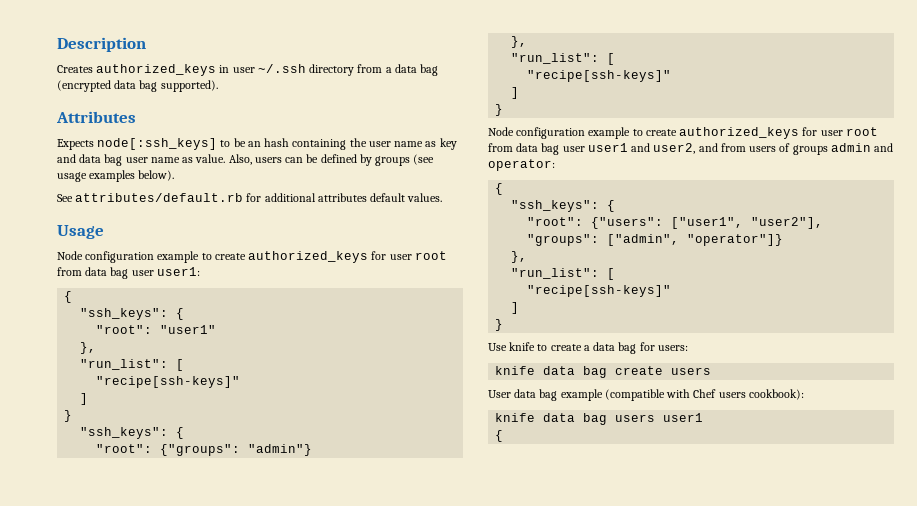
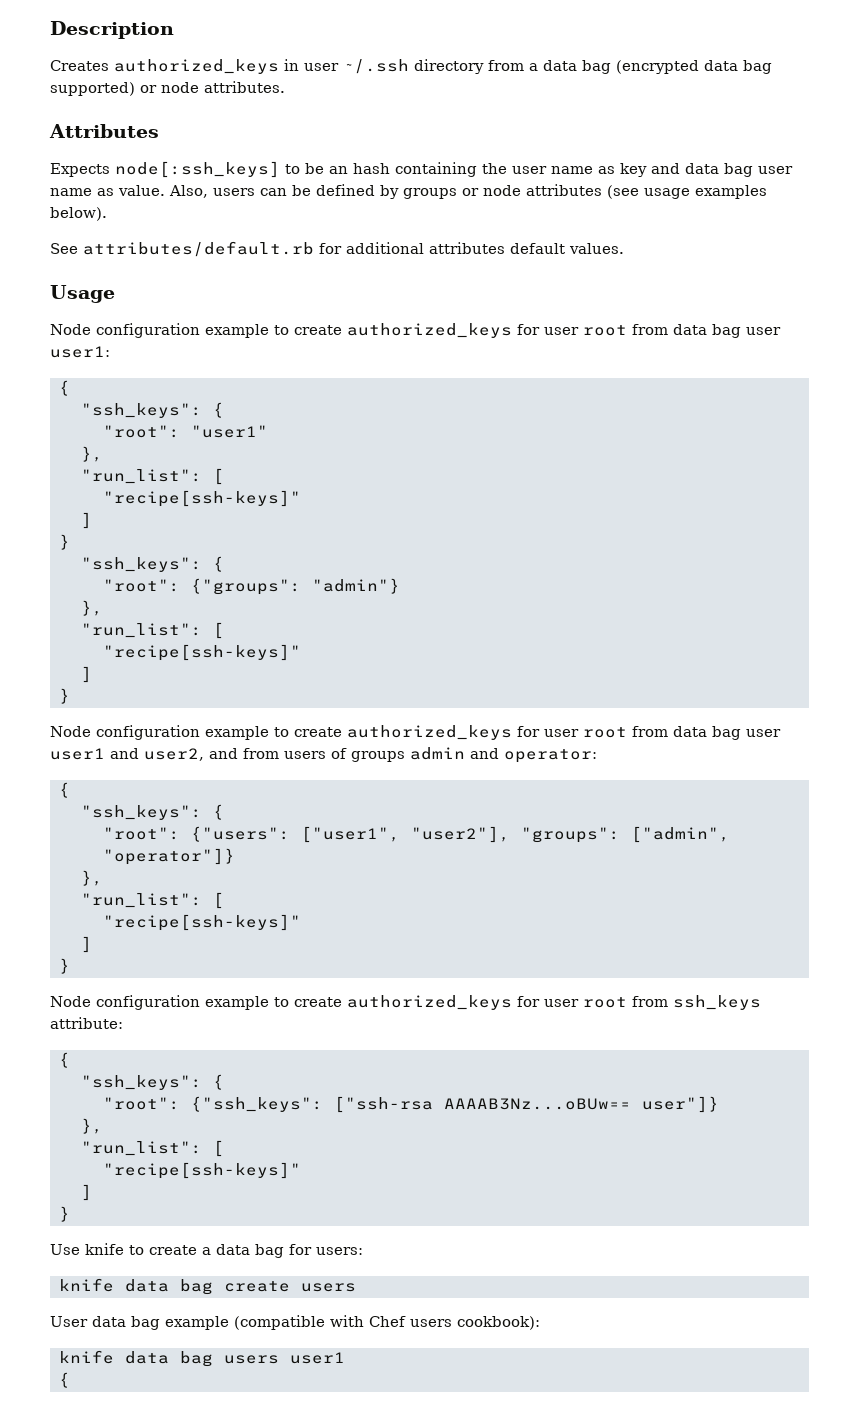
[160,80,218,92] supported). -> [50,81,285,96] supported) or node attributes.
(411, 161) none -> [462,184,602,196] or node attributes
(504, 325) none -> [50,995,761,1010] [50,1017,123,1029] [58,1052,70,1068] [80,1074,224,1090] [102,1096,719,1113] [80,1118,103,1134] [80,1140,224,1157] [102,1162,301,1179] [80,1184,92,1201] [58,1206,70,1222] // Node configuration example to create authorized_keys for user root from ssh_keys attribute: // { // "ssh_keys": { // "root": {"ssh_keys": ["ssh-rsa AAAAB3Nz...oBUw== user"]} // }, // "run_list": [ // "recipe[ssh-keys]" // ] // }

